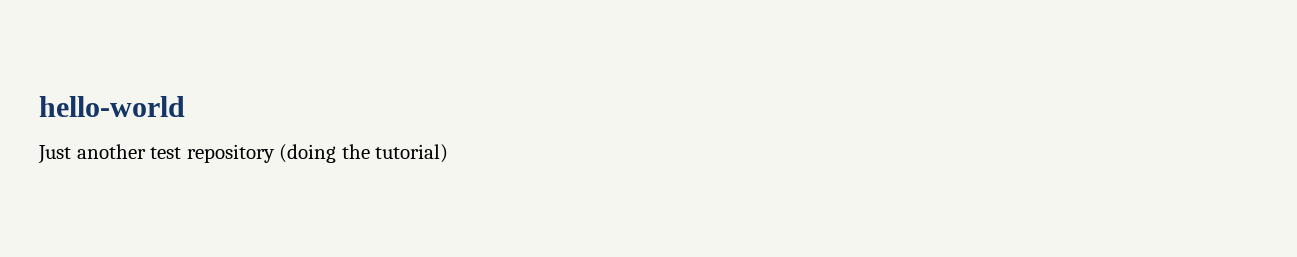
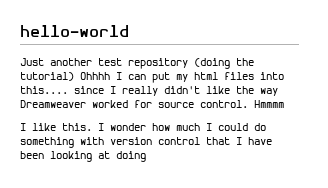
(449, 153) none -> [80,72,284,83] [20,86,278,96] [20,100,284,108] [20,123,266,131] [20,137,272,148] [20,151,146,162] Ohhhh I can put my html files into this.... since I really didn't like the way Dreamweaver worked for source control. Hmmmm // I like this. I wonder how much I could do something with version control that I have been looking at doing

